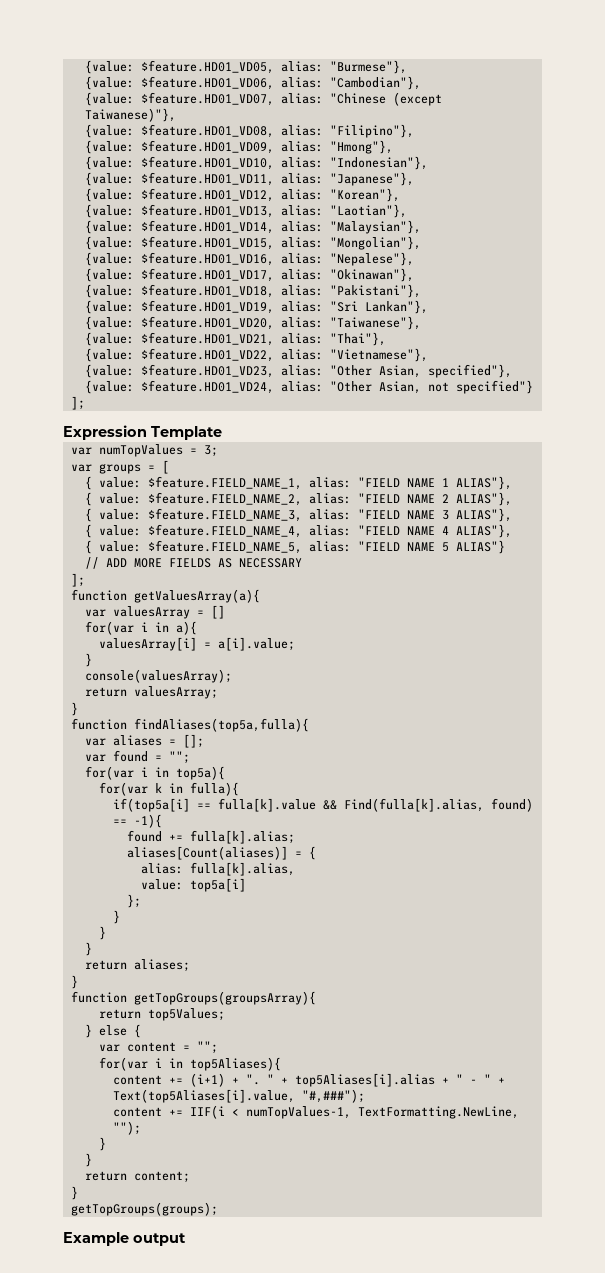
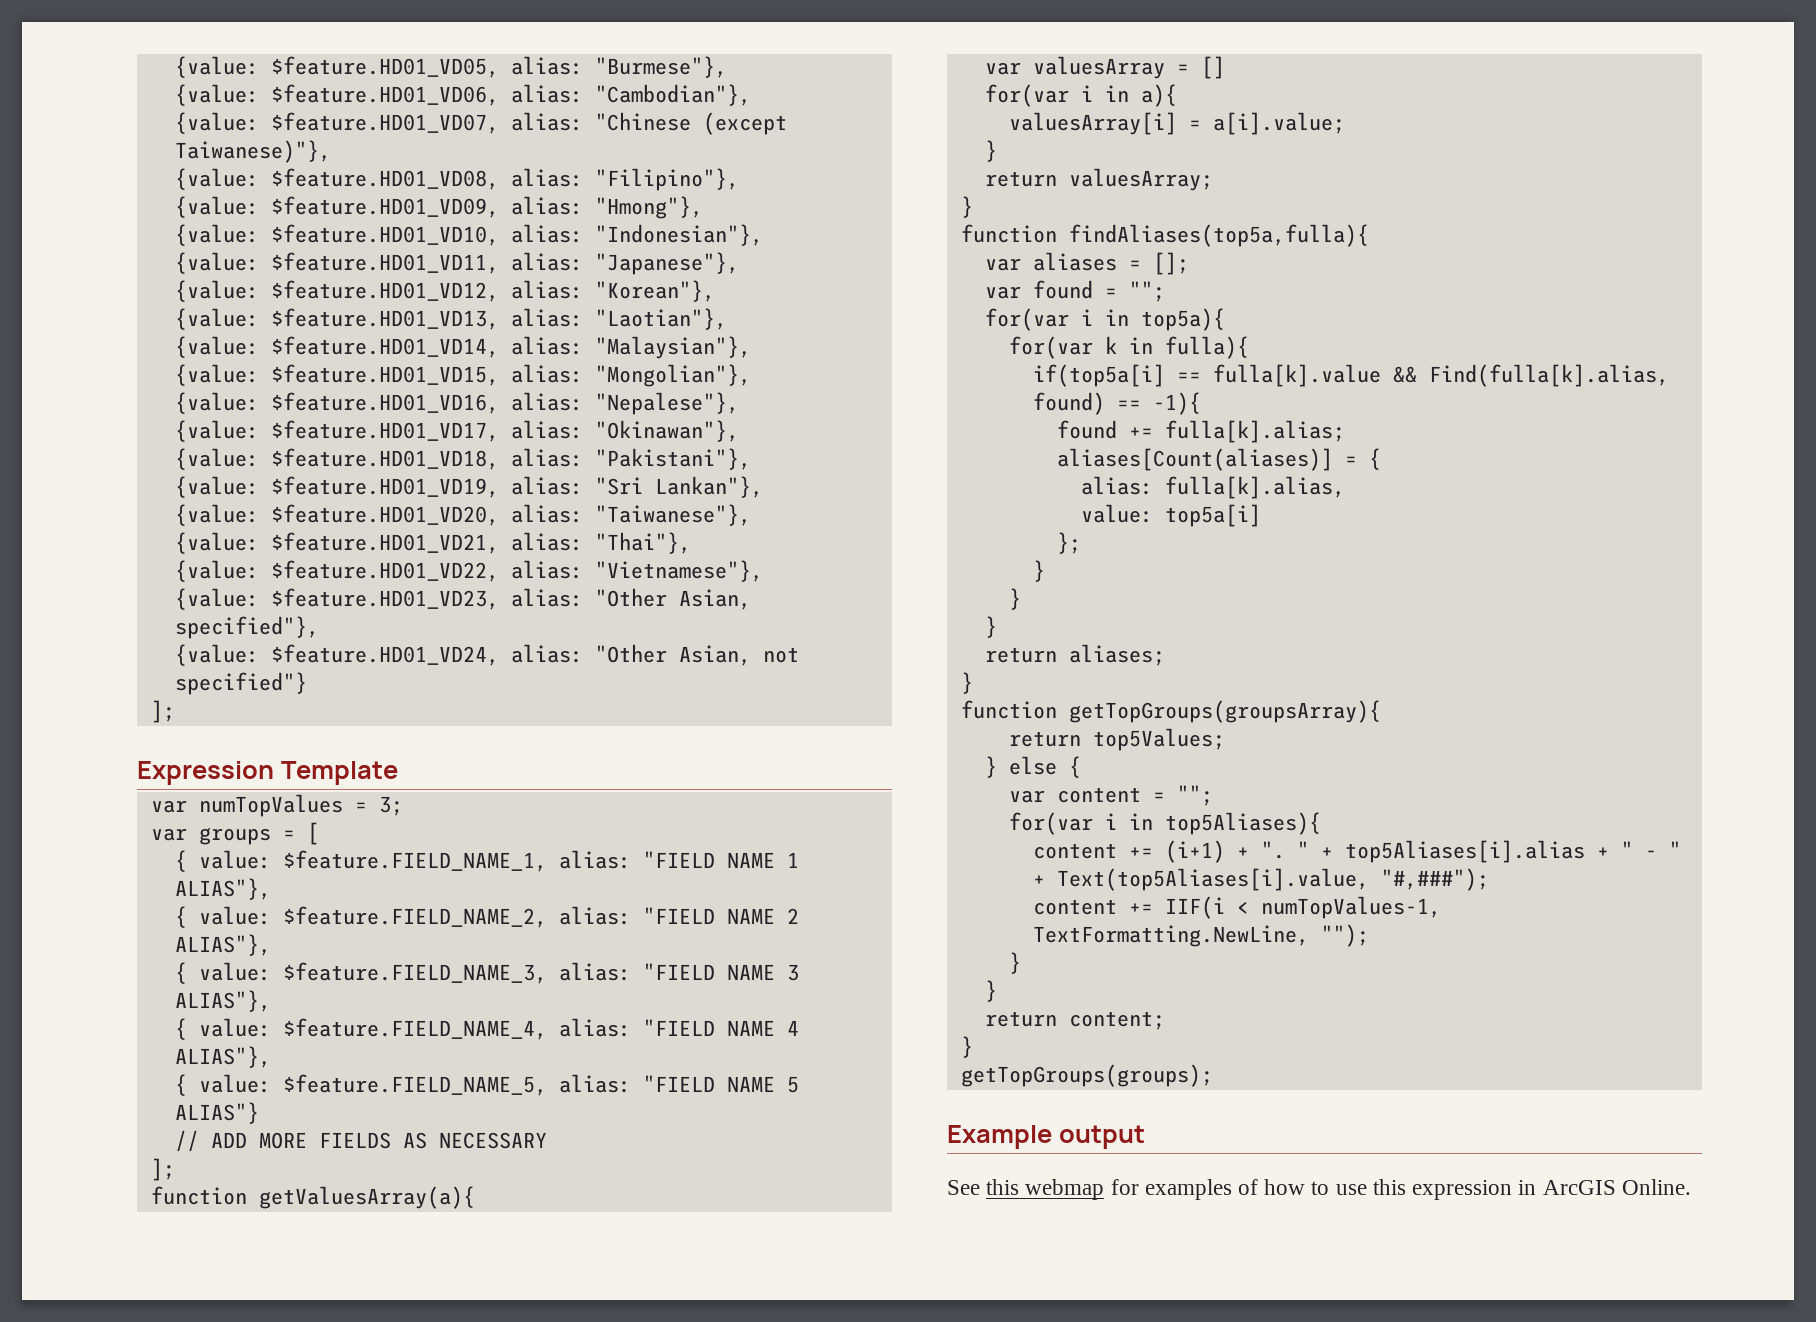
[84,669,232,683] // console(valuesArray); -> (997, 151) none
(186, 1239) none -> [947,1179,1691,1200] // See this webmap for examples of how to use this expression in ArcGIS Online.

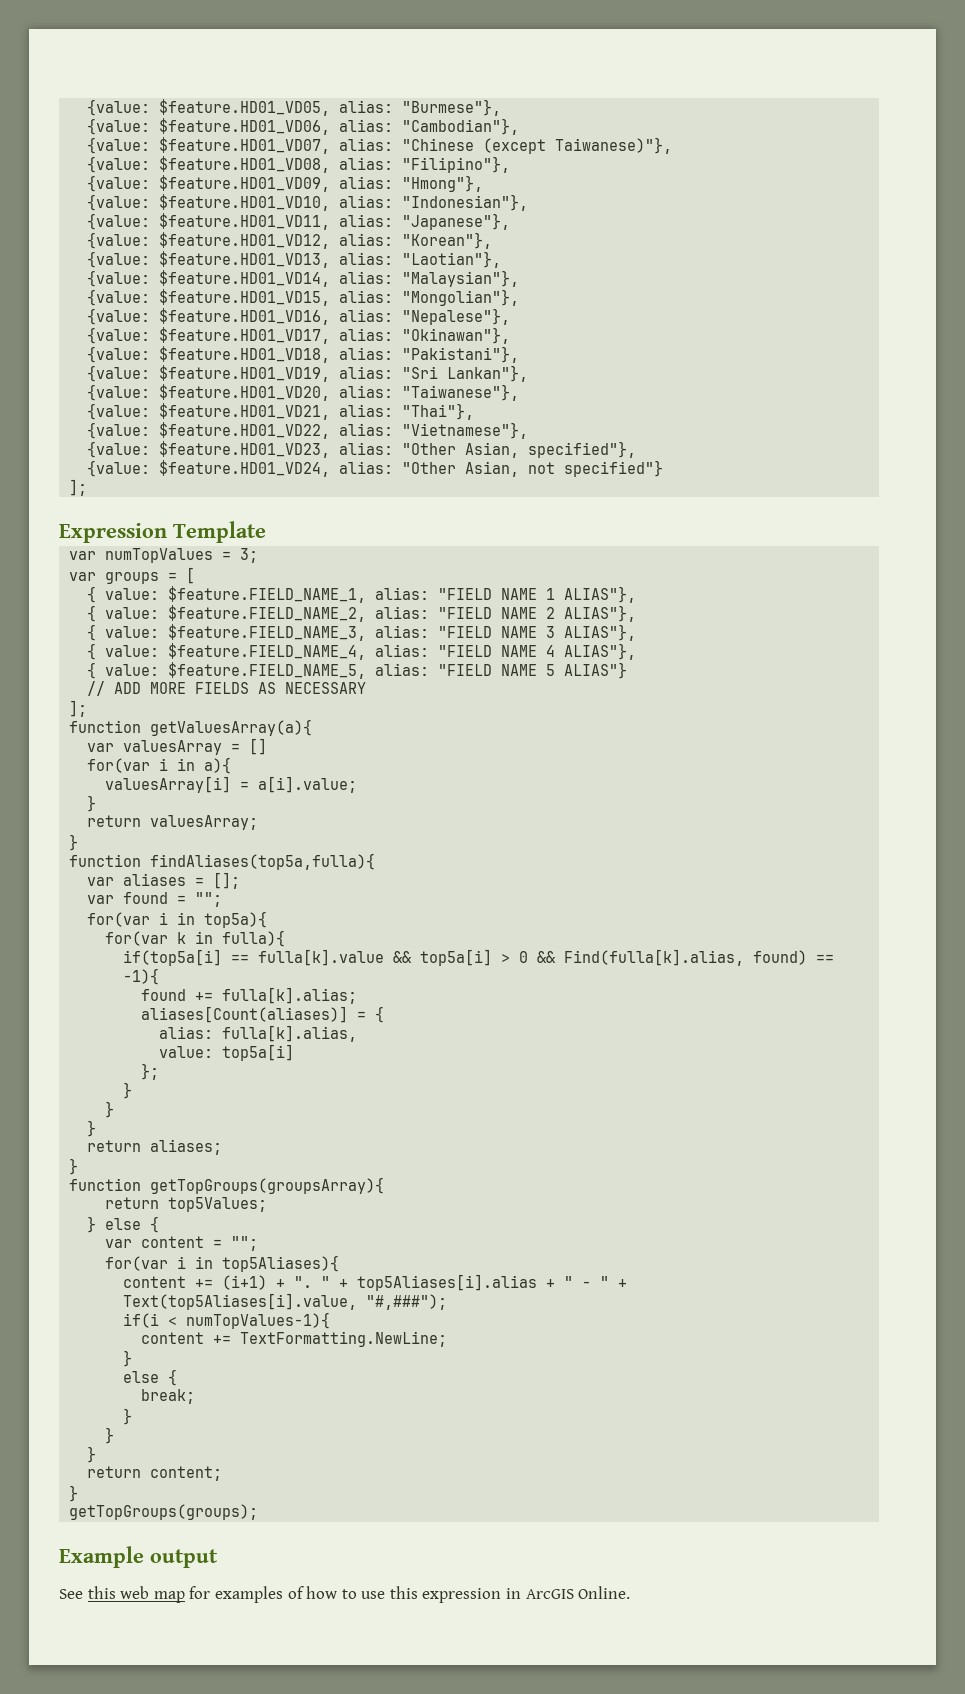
(1417, 374) none -> [420,949,557,966] top5a[i] > 0 &&
[1032,896,1441,919] [1032,924,1369,947] // content += IIF(i < numTopValues-1, TextFormatting.NewLine, ""); -> [123,1312,331,1329] [141,1331,448,1347] [123,1350,133,1367] [123,1369,178,1386] [141,1389,196,1404] [123,1408,133,1425] // if(i < numTopValues-1){ // content += TextFormatting.NewLine; // } // else { // break; // }
[1025,1179,1105,1200] webmap -> [120,1586,185,1603] web map

